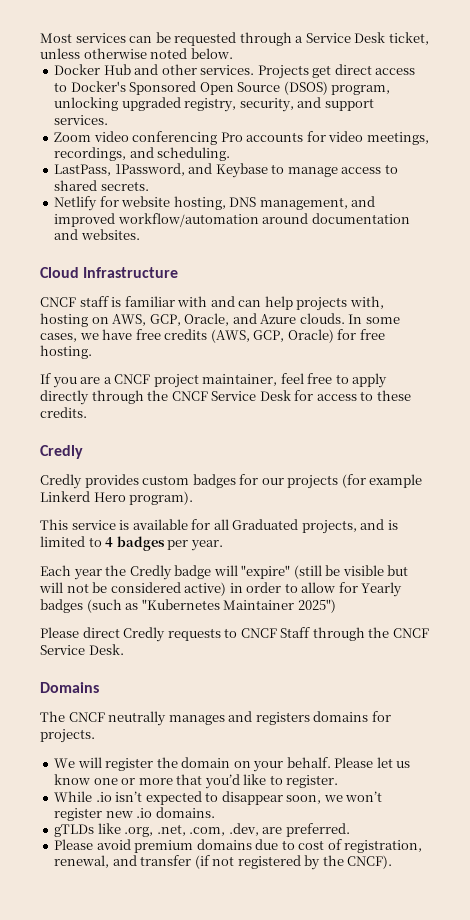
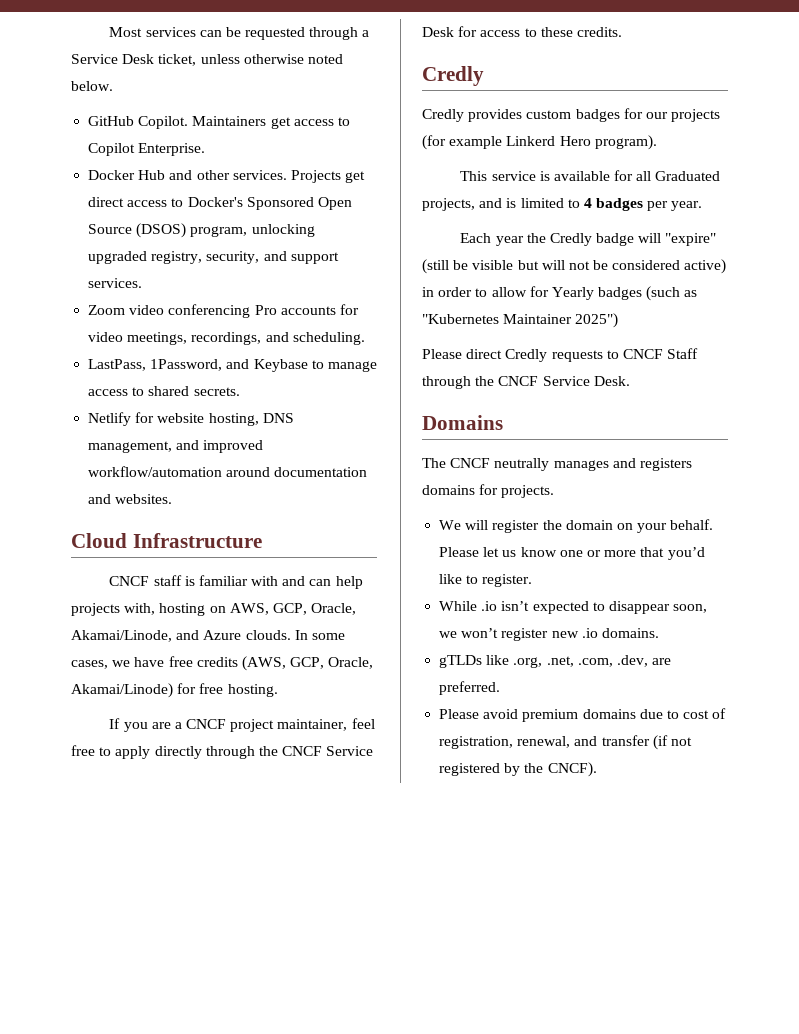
(233, 53) none -> [88,116,350,129] [88,143,206,156] // GitHub Copilot. Maintainers get access to Copilot Enterprise.
(230, 319) none -> [71,630,172,642] Akamai/Linode,
[287,329,334,343] Oracle) -> [328,657,374,669] [71,683,173,698] Oracle, Akamai/Linode)

